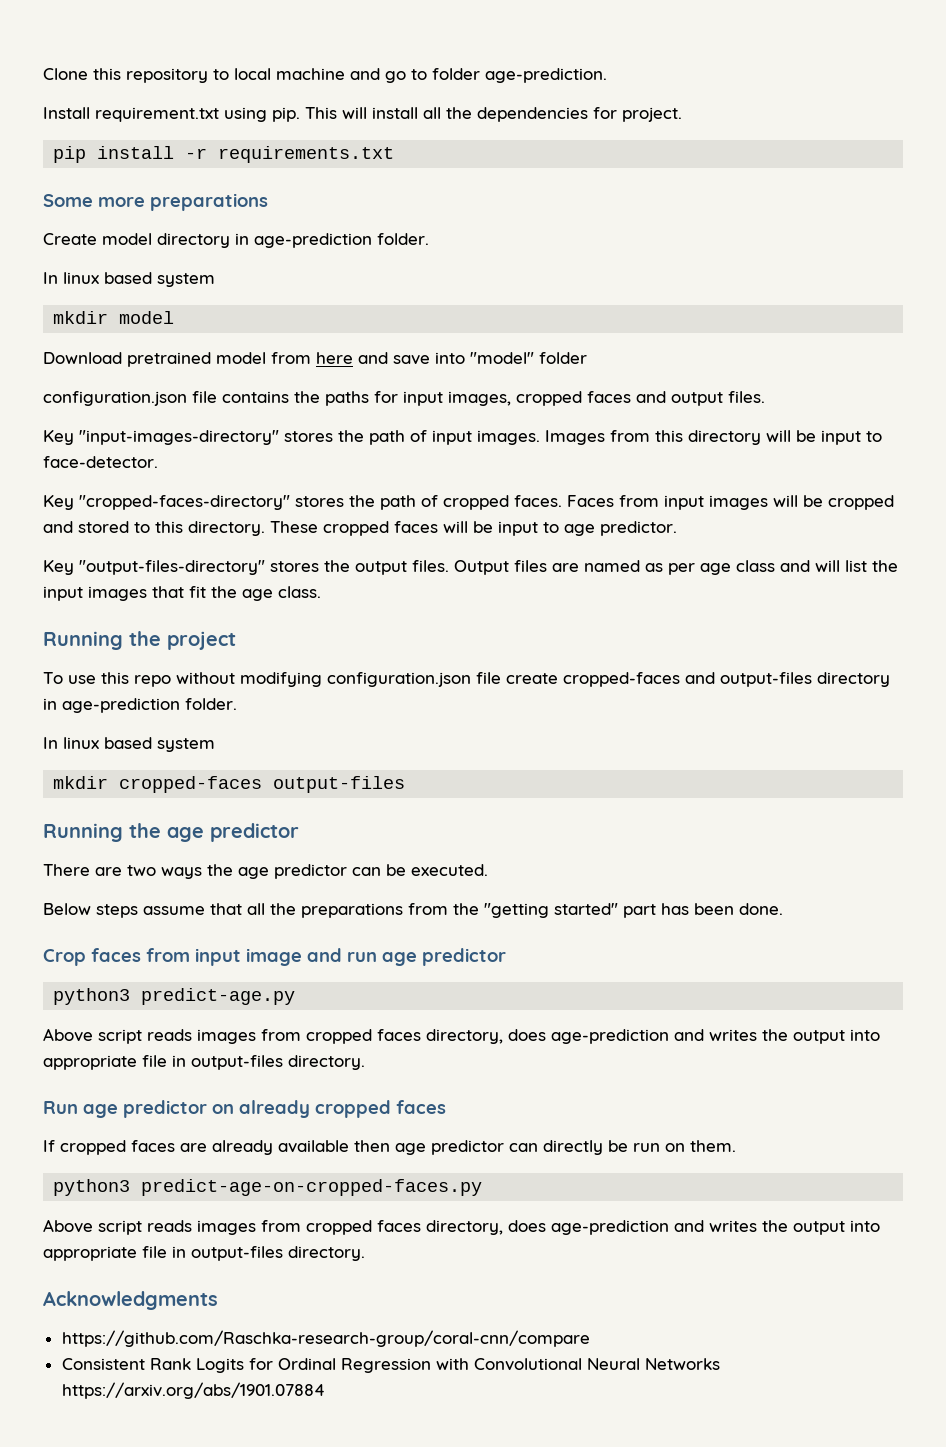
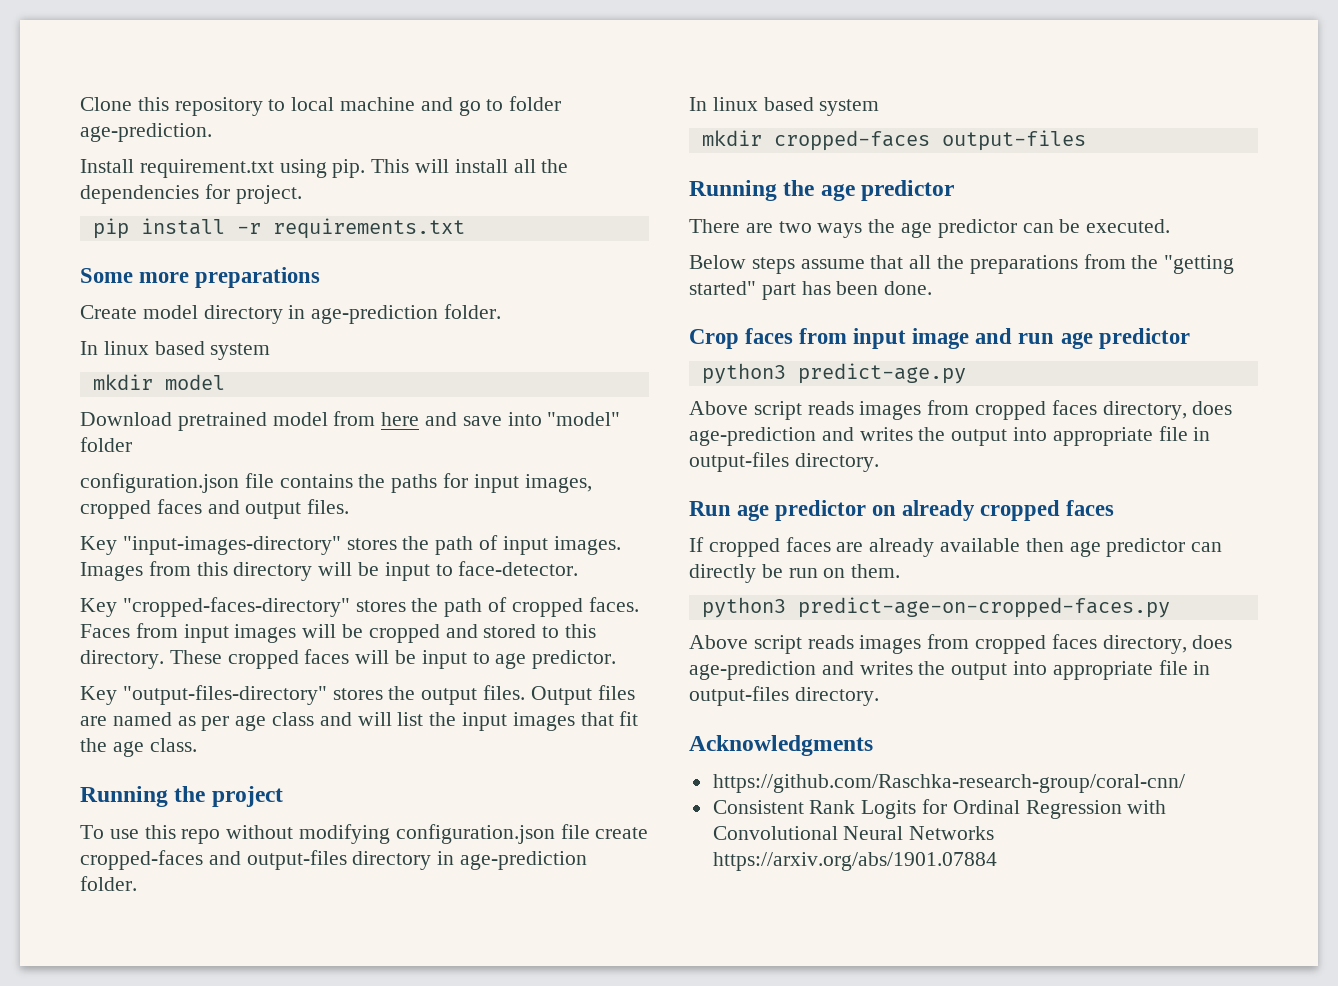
[61,1330,590,1347] https://github.com/Raschka-research-group/coral-cnn/compare -> [712,774,1185,793] https://github.com/Raschka-research-group/coral-cnn/

